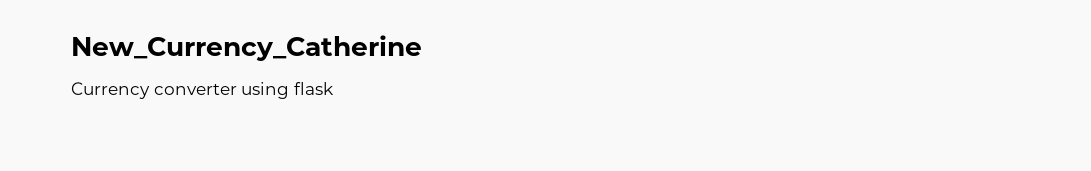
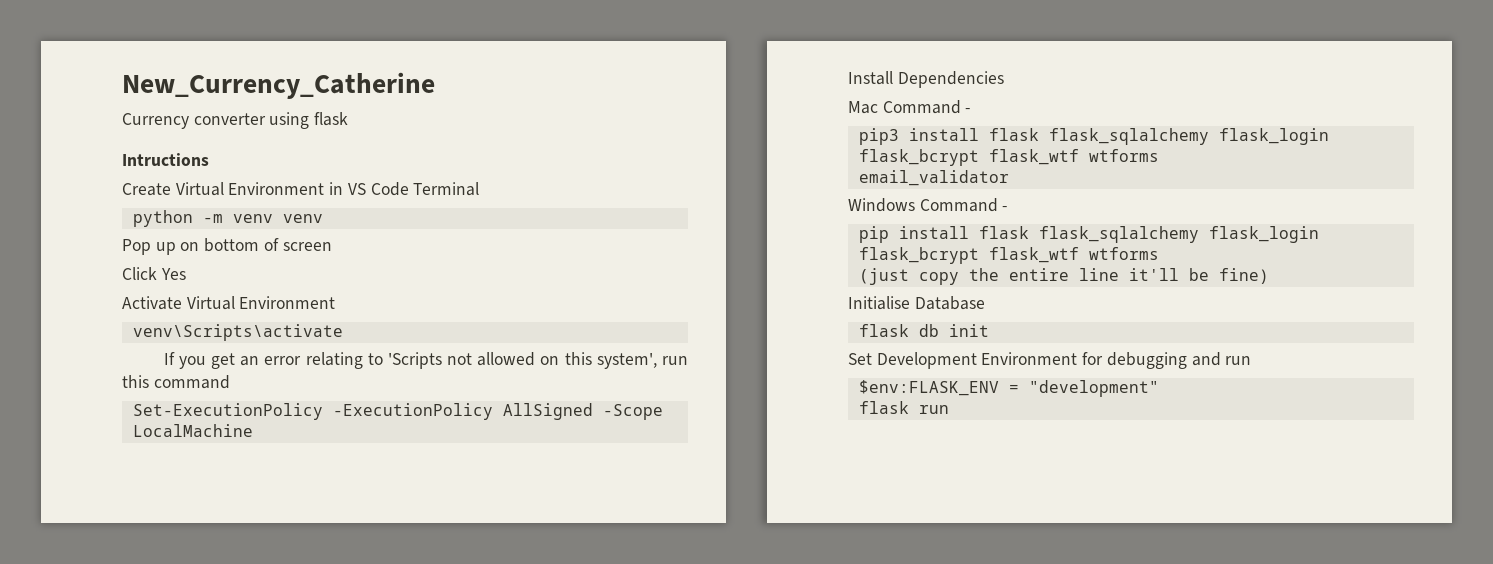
(334, 88) none -> [122,153,209,166] [122,182,480,196] [132,210,323,227] [122,238,332,255] [122,267,186,280] [122,296,336,310] [132,324,343,341] [163,352,688,369] [122,375,230,389] [132,403,663,420] [132,424,253,437] [848,71,1004,88] [848,100,971,114] [858,128,1329,145] [858,149,1159,166] [858,170,1009,186] [848,198,1008,212] [858,226,1319,243] [858,247,1159,264] [858,268,1269,285] [848,296,985,310] [858,324,989,337] [848,352,1252,369] [858,380,1159,397] [858,401,949,414] // Intructions // Create Virtual Environment in VS Code Terminal // python -m venv venv // Pop up on bottom of screen // Click Yes // Activate Virtual Environment // venv\Scripts\activate // If you get an error relating to 'Scripts not allowed on this system', run this command // Set-ExecutionPolicy -ExecutionPolicy AllSigned -Scope LocalMachine // Install Dependencies // Mac Command - // pip3 install flask flask_sqlalchemy flask_login flask_bcrypt flask_wtf wtforms // email_validator // Windows Command - // pip install flask flask_sqlalchemy flask_login flask_bcrypt flask_wtf wtforms // (just copy the entire line it'll be fine) // Initialise Database // flask db init // Set Development Environment for debugging and run // $env:FLASK_ENV = "development" // flask run

